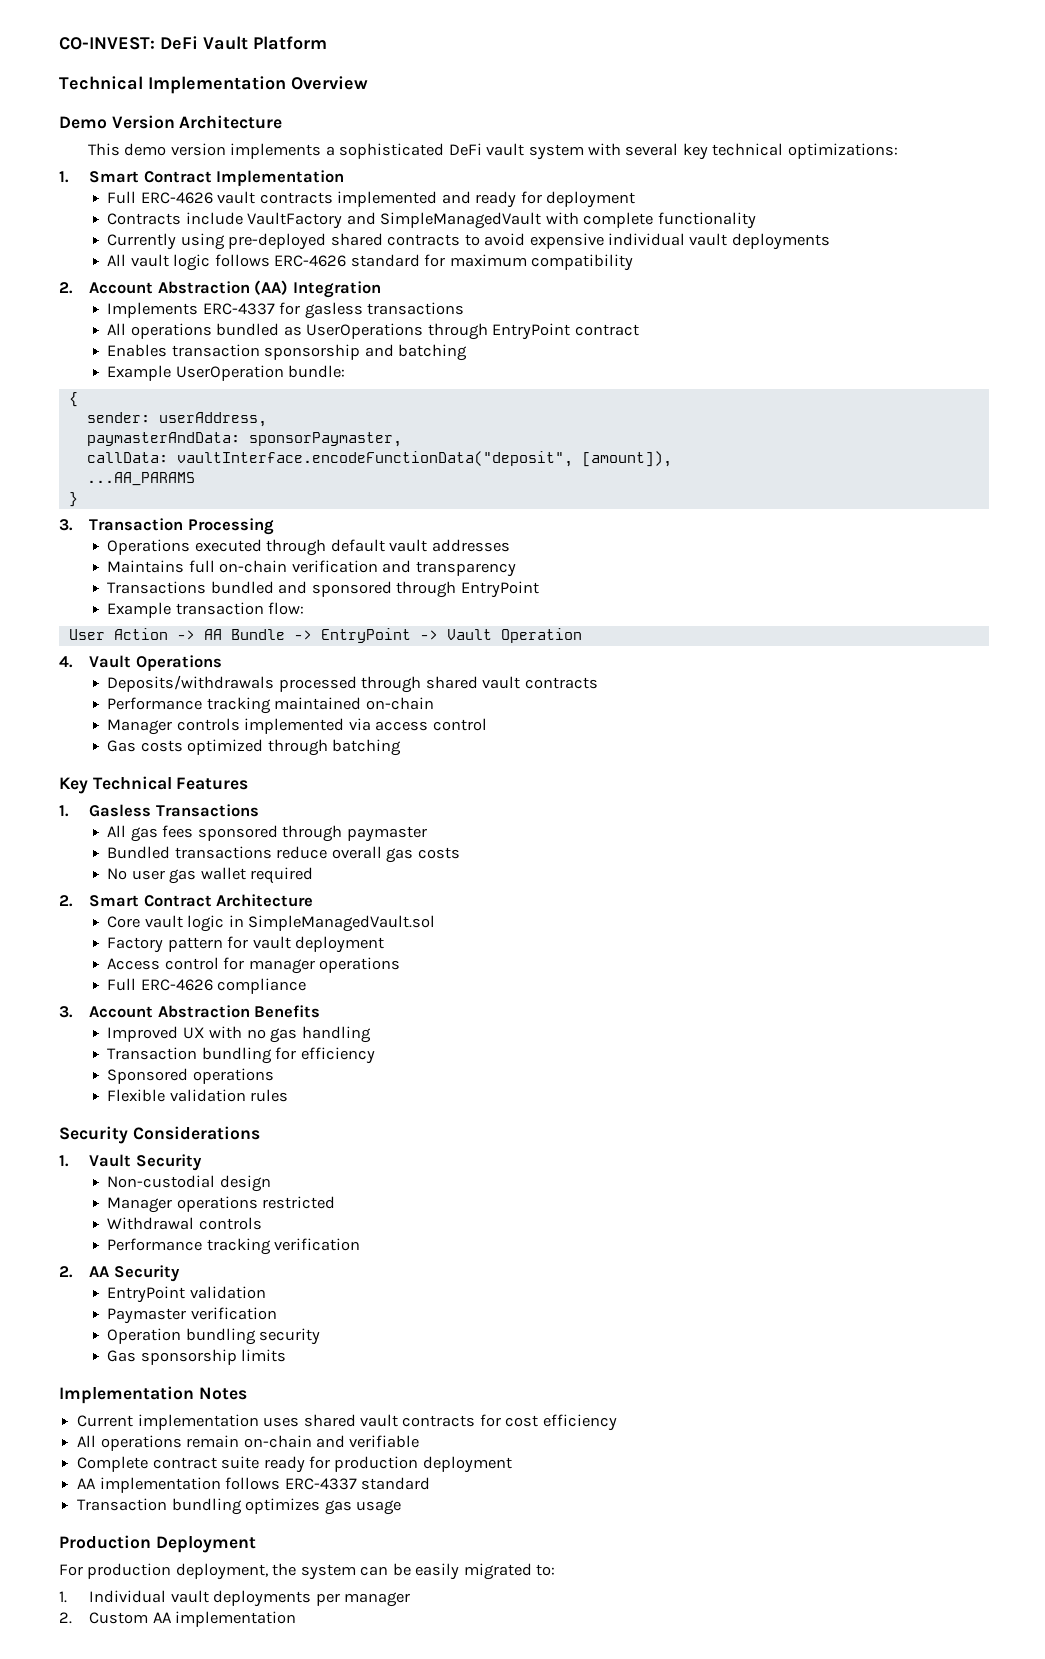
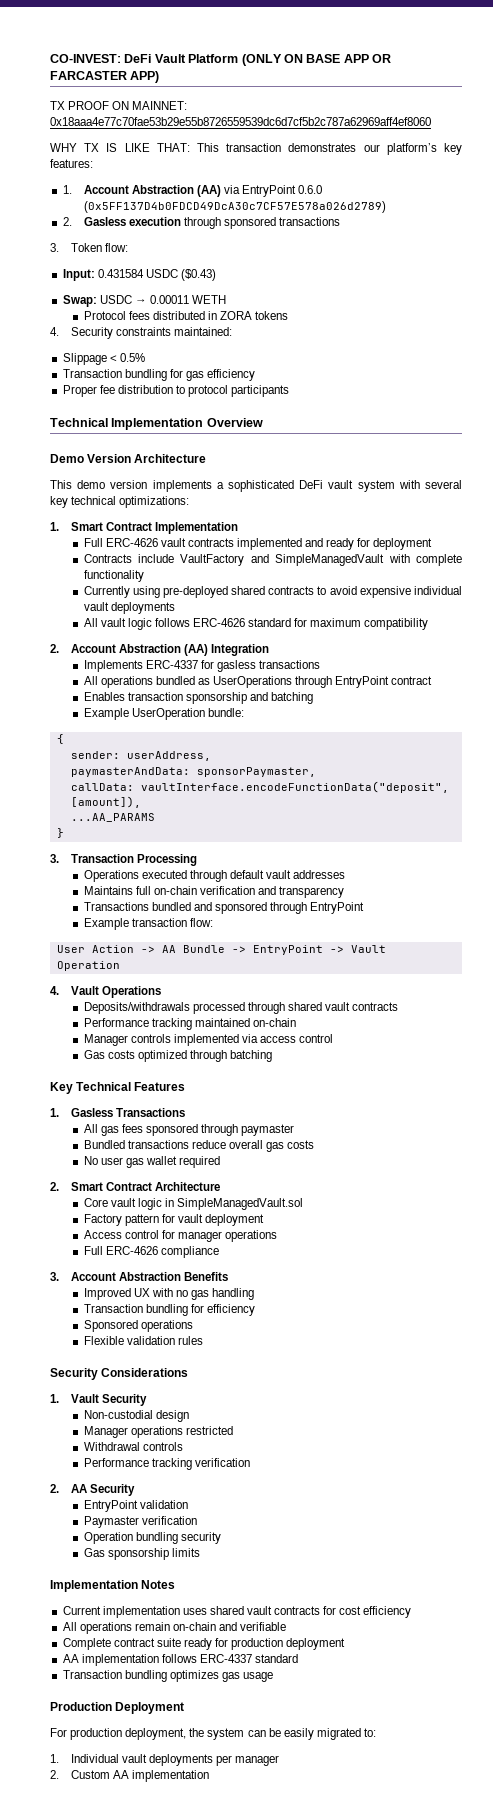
(327, 43) none -> [241,54,391,66] [50,71,160,83] [50,101,188,110] [50,117,431,126] [50,143,462,155] [50,159,93,168] [62,185,323,197] [83,201,386,213] [62,217,341,229] [50,243,129,252] [62,269,216,281] [62,295,227,307] [83,311,289,320] [50,327,233,339] [62,353,145,365] [62,369,256,381] [62,385,290,397] (ONLY ON BASE APP OR FARCASTER APP) // TX PROOF ON MAINNET: 0x18aaa4e77c70fae53b29e55b8726559539dc6d7cf5b2c787a62969aff4ef8060 // WHY TX IS LIKE THAT: This transaction demonstrates our platform’s key features: // 1. Account Abstraction (AA) via EntryPoint 0.6.0 (0x5FF137D4b0FDCD49DcA30c7CF57E578a026d2789) // 2. Gasless execution through sponsored transactions // 3. Token flow: // Input: 0.431584 USDC ($0.43) // Swap: USDC → 0.00011 WETH // Protocol fees distributed in ZORA tokens // 4. Security constraints maintained: // Slippage < 0.5% // Transaction bundling for gas efficiency // Proper fee distribution to protocol participants

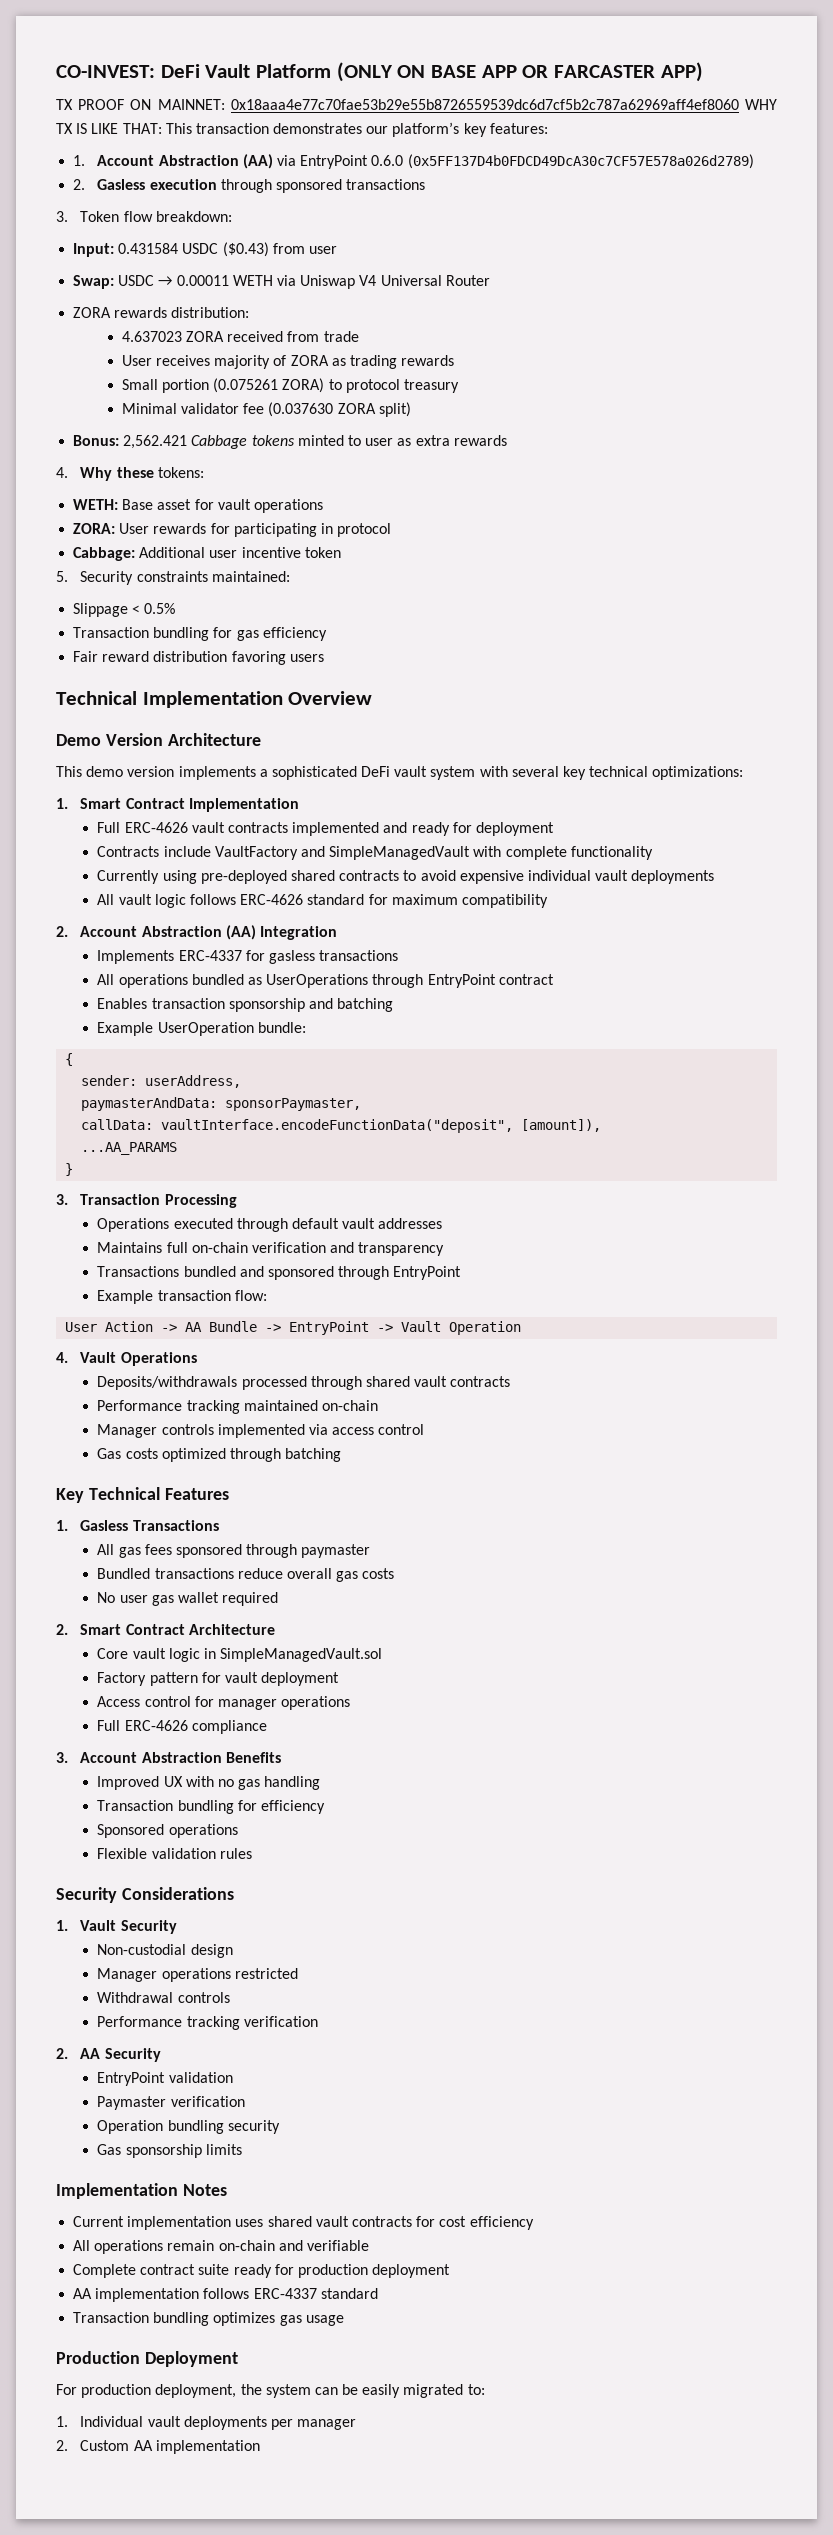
(431, 121) // -> (739, 104) none
[105,243,129,252] flow: -> [123,211,232,222] flow breakdown:
(216, 275) none -> [272,243,337,254] from user
[83,311,289,320] [50,327,59,336] // Protocol fees distributed in ZORA tokens // 4. -> [276,275,490,289] [73,307,250,318] [121,331,359,342] [121,355,455,369] [121,378,459,393] [121,402,411,417] [73,435,507,449] [56,467,204,481] [73,499,323,513] [73,523,392,537] [73,547,341,561] [56,571,68,582] via Uniswap V4 Universal Router // ZORA rewards distribution: // 4.637023 ZORA received from trade // User receives majority of ZORA as trading rewards // Small portion (0.075261 ZORA) to protocol treasury // Minimal validator fee (0.037630 ZORA split) // Bonus: 2,562.421 Cabbage tokens minted to user as extra rewards // 4. Why these tokens: // WETH: Base asset for vault operations // ZORA: User rewards for participating in protocol // Cabbage: Additional user incentive token // 5.
[62,385,290,397] Proper fee distribution to protocol participants -> [73,651,324,665] Fair reward distribution favoring users

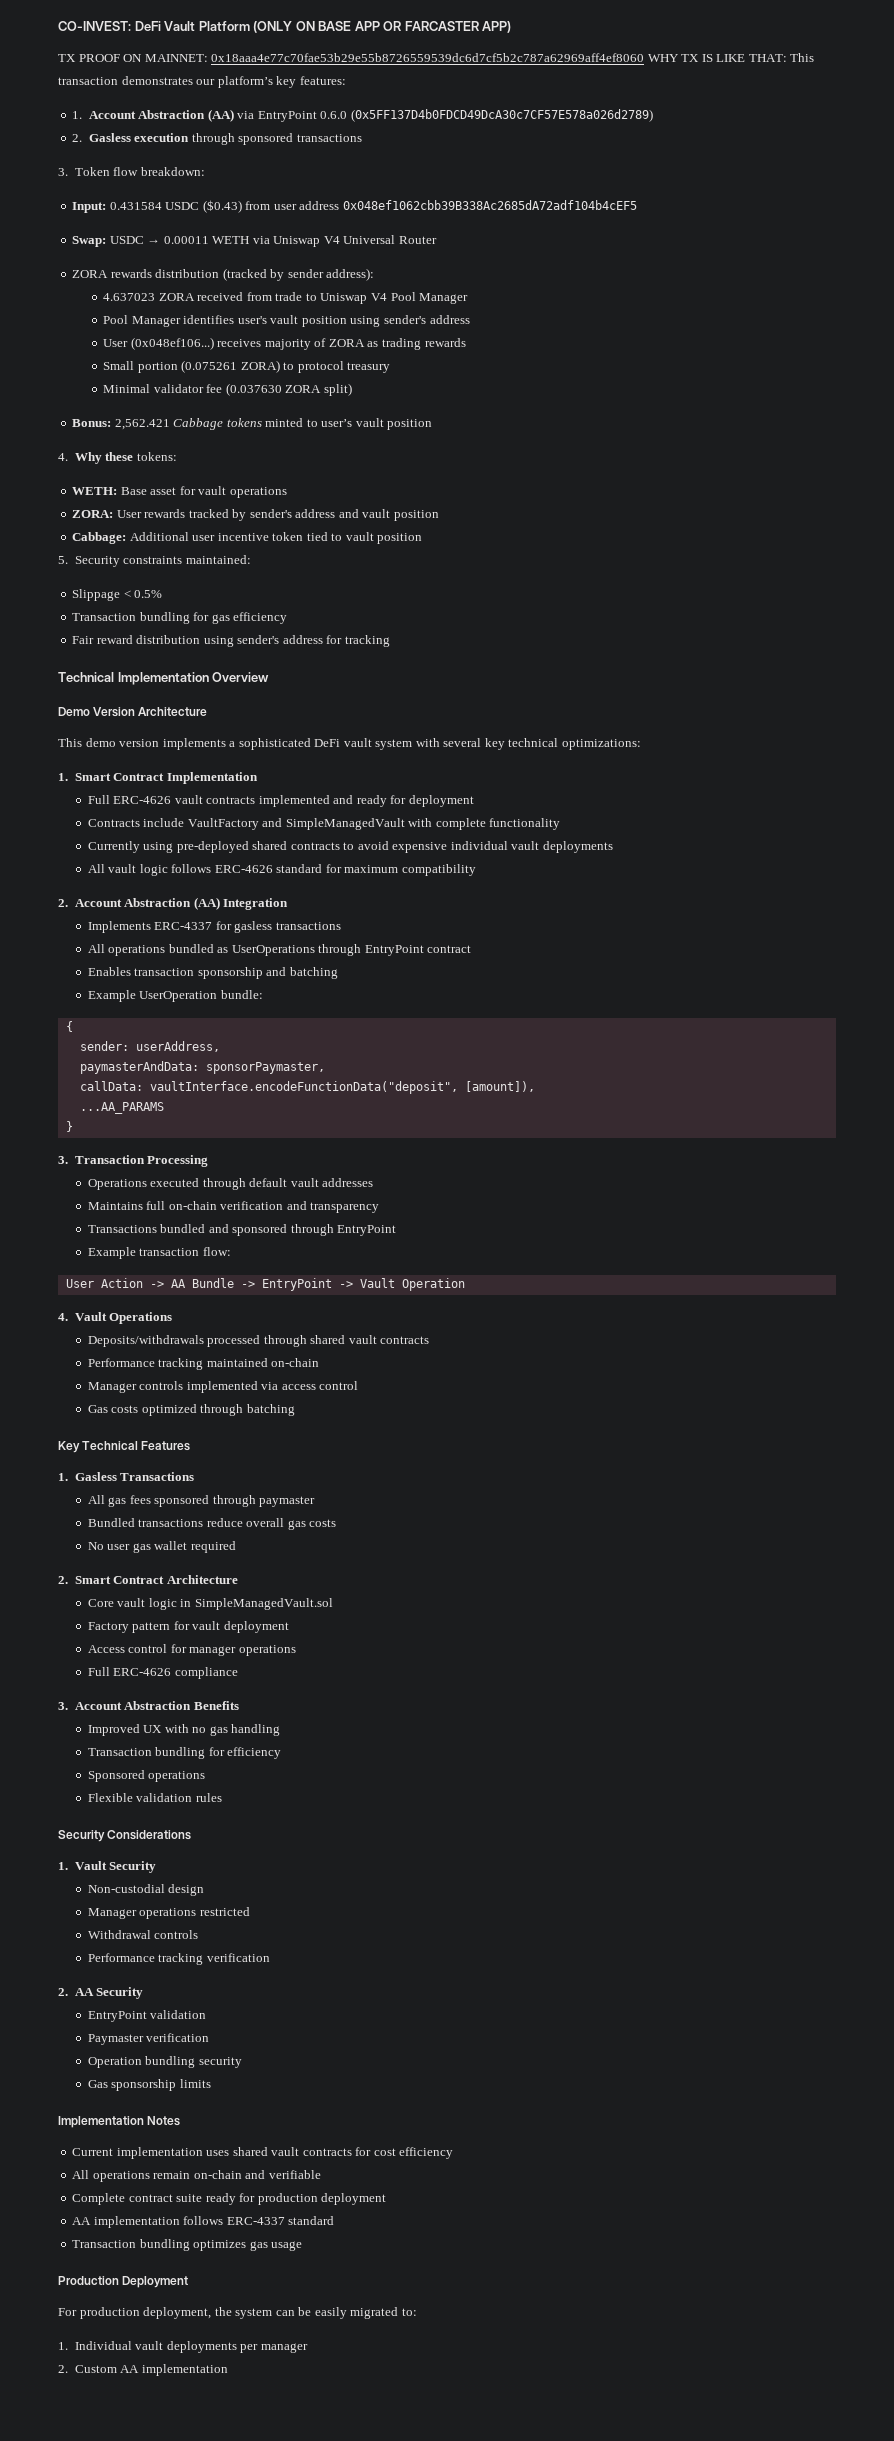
(337, 250) none -> [299,200,637,210] address 0x048ef1062cbb39B338Ac2685dA72adf104b4cEF5
[171,307,250,318] distribution: -> [155,268,375,281] distribution (tracked by sender address):
[121,355,152,366] // User -> [305,292,469,304] [103,315,470,327] [103,337,214,350] to Uniswap V4 Pool Manager // Pool Manager identifies user's vault position using sender's address // User (0x048ef106...)
[365,435,507,446] user as extra rewards -> [321,418,433,430] user’s vault position
[210,523,392,537] for participating in protocol -> [188,509,439,521] tracked by sender's address and vault position
(341, 552) none -> [306,532,423,544] tied to vault position
[231,651,324,665] favoring users -> [203,635,390,647] using sender's address for tracking

